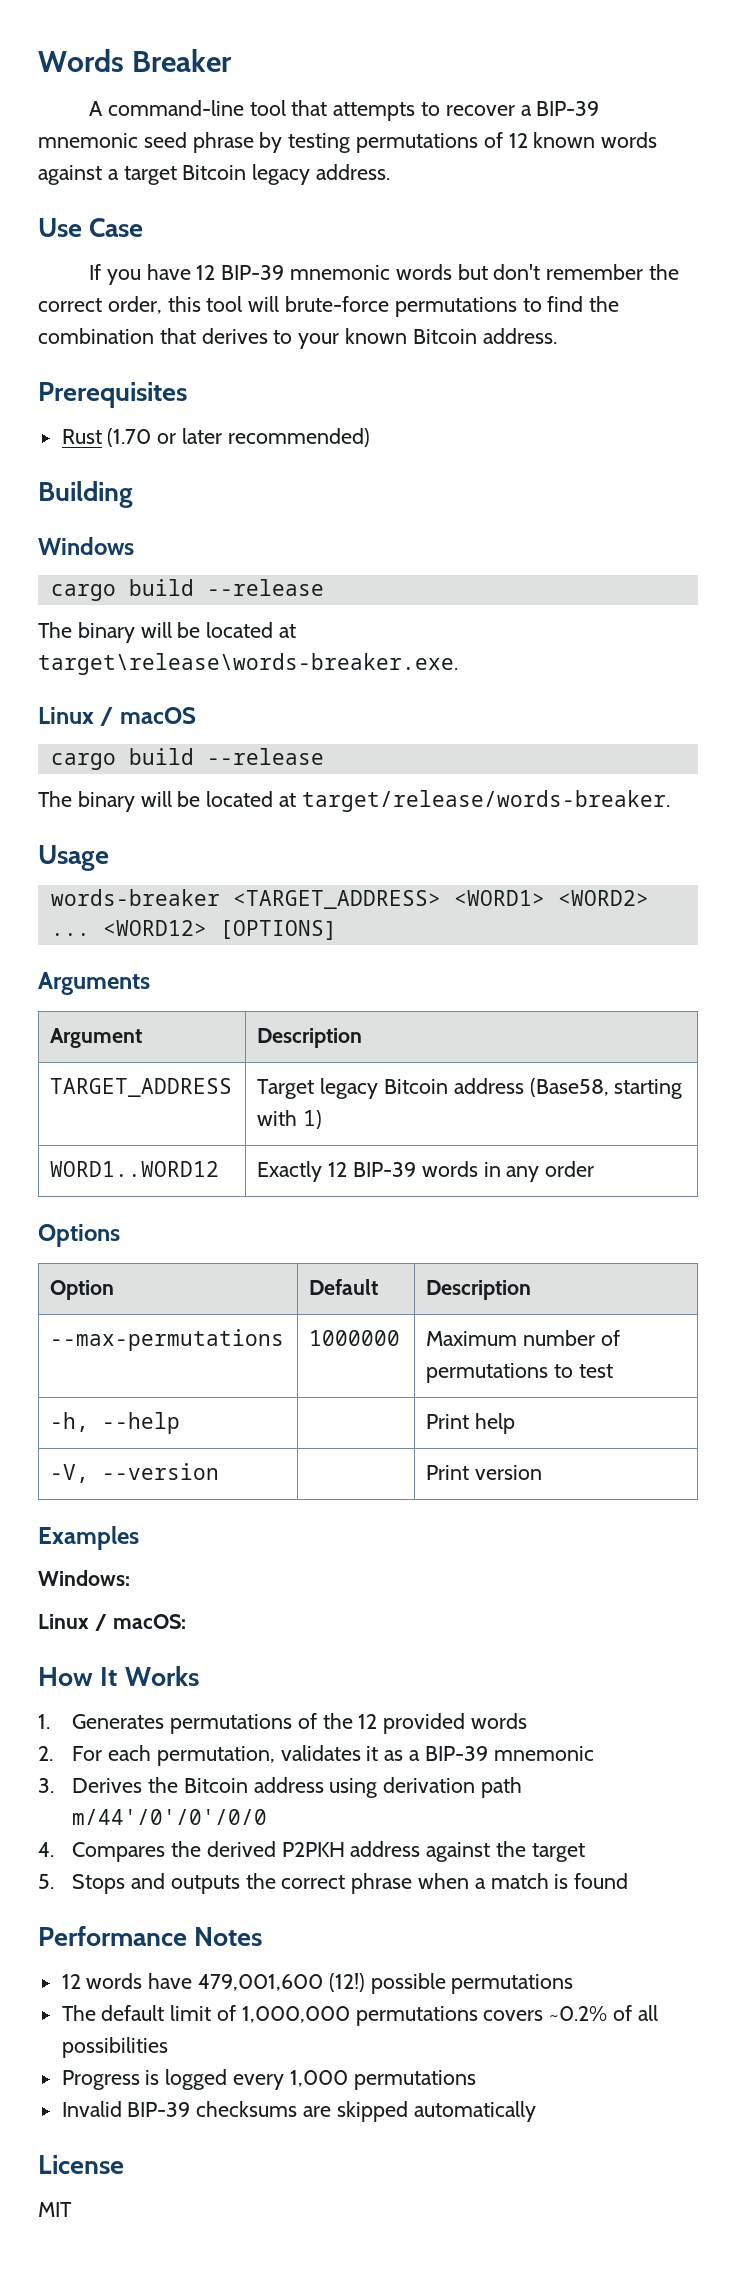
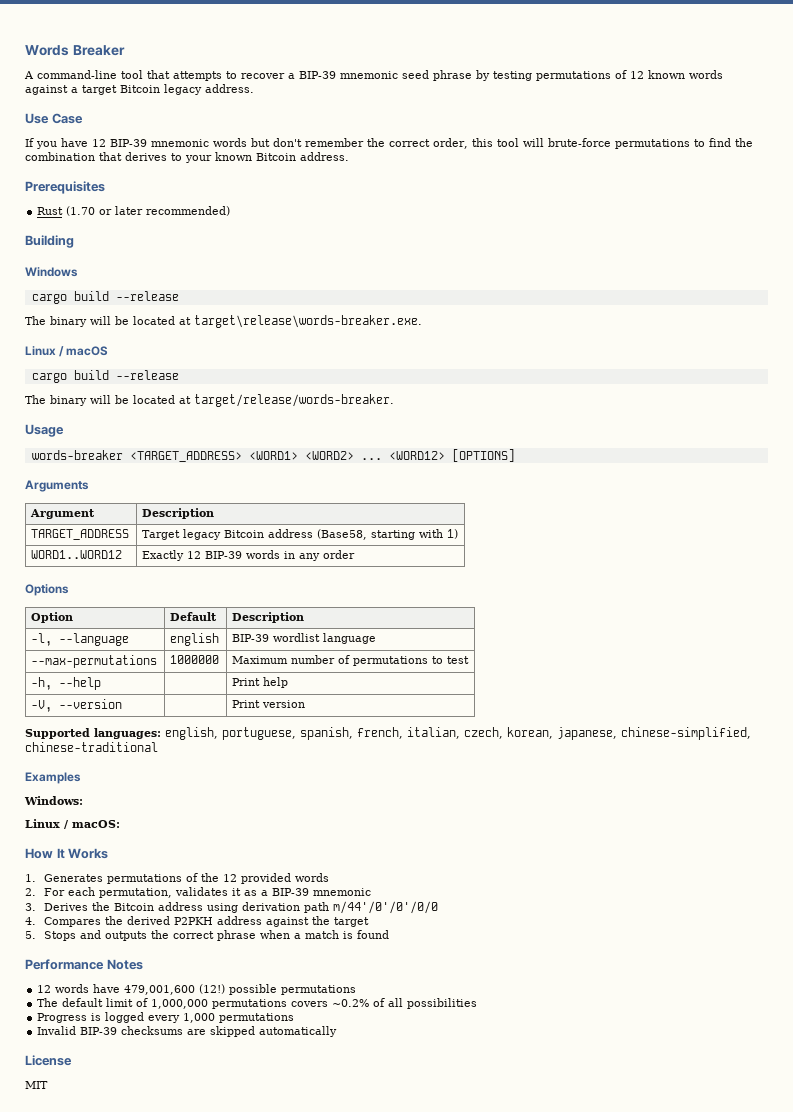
(532, 1290) none -> [31,633,130,646] [170,633,220,646] [232,633,377,644] // -l, --language | english | BIP-39 wordlist language
(543, 1472) none -> [25,727,751,740] [25,742,158,752] // Supported languages: english, portuguese, spanish, french, italian, czech, korean, japanese, chinese-simplified, chinese-traditional

